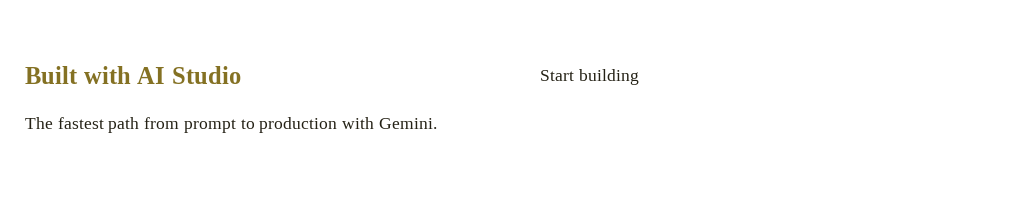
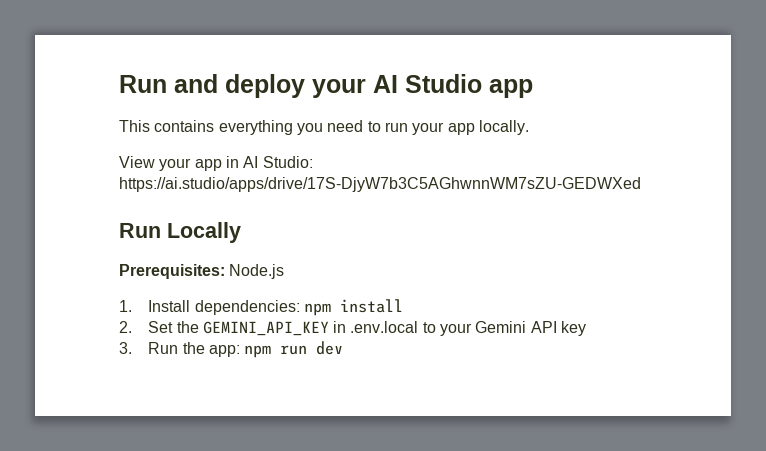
[25,66,241,84] [25,117,437,133] [540,69,639,85] Built with AI Studio // The fastest path from prompt to production with Gemini. // Start building -> [119,74,533,98] [119,120,529,135] [119,156,313,171] [119,177,641,192] [119,222,241,243] [119,264,285,279] [119,299,403,316] [119,321,587,336] [119,341,344,358] Run and deploy your AI Studio app // This contains everything you need to run your app locally. // View your app in AI Studio: https://ai.studio/apps/drive/17S-DjyW7b3C5AGhwnnWM7sZU-GEDWXed // Run Locally // Prerequisites: Node.js // 1. Install dependencies: npm install // 2. Set the GEMINI_API_KEY in .env.local to your Gemini API key // 3. Run the app: npm run dev

